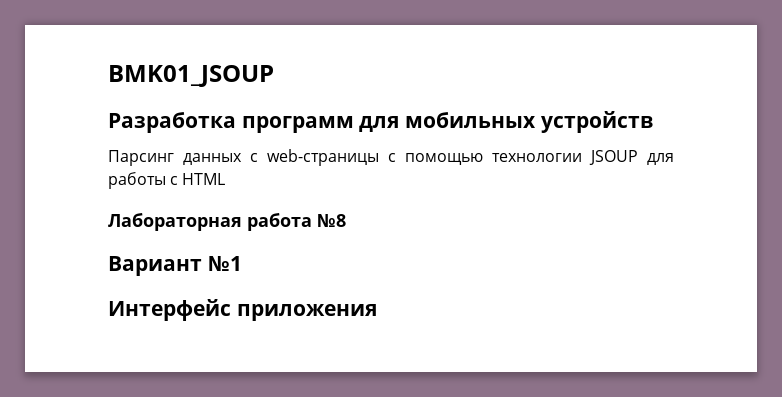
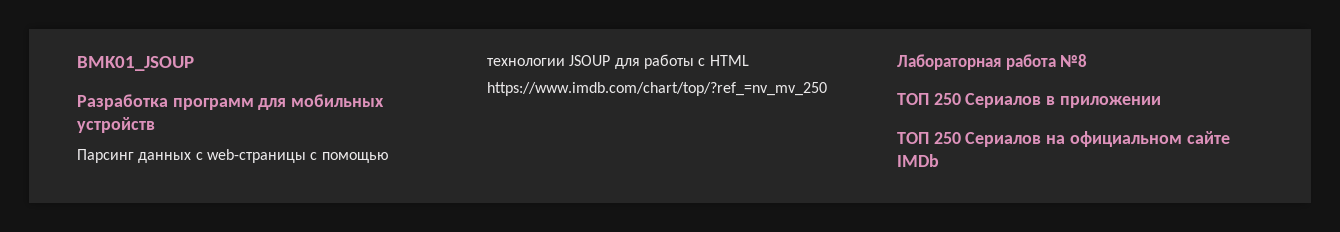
(226, 179) none -> [487,82,827,96] // https://www.imdb.com/chart/top/?ref_=nv_mv_250
[108,256,242,276] [108,299,377,321] Вариант №1 // Интерфейс приложения -> [897,93,1161,108] [897,131,1230,147] [897,154,939,167] ТОП 250 Сериалов в приложении // ТОП 250 Сериалов на официальном сайте IMDb

